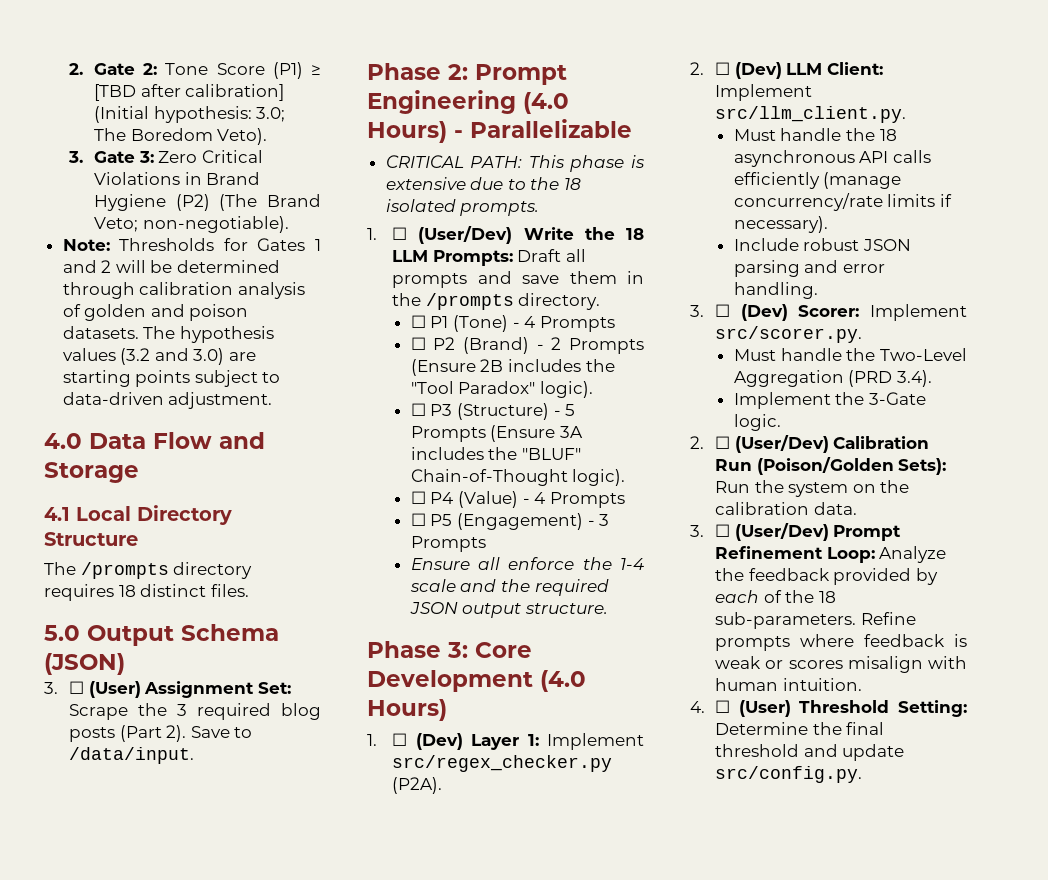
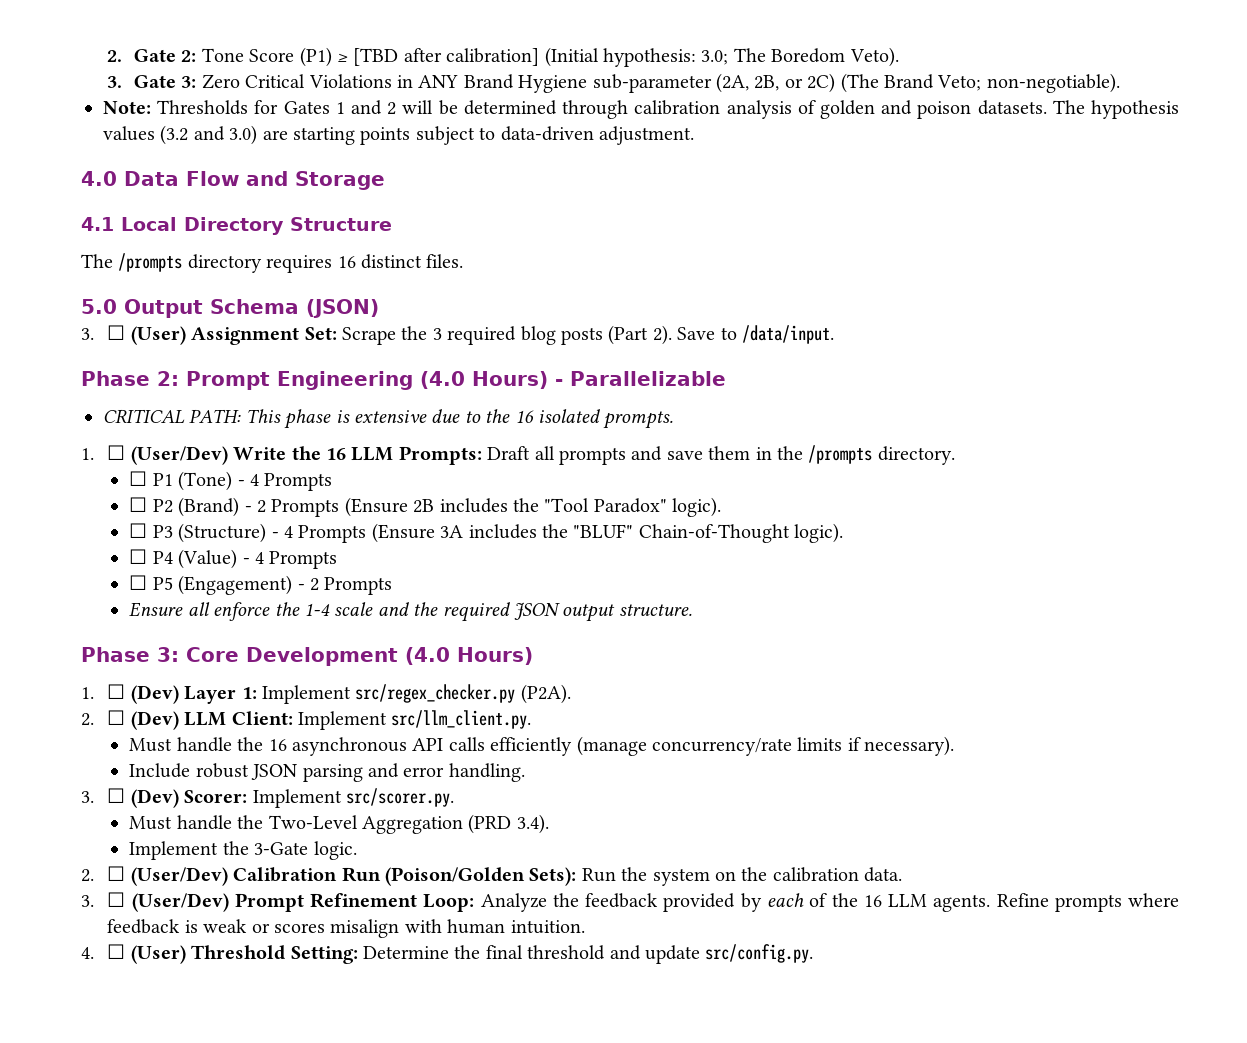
(202, 178) none -> [418,75,459,88] ANY
[175,194,210,211] (P2) -> [592,73,836,93] sub-parameter (2A, 2B, or 2C)
[118,585,136,597] 18 -> [337,256,356,268] 16
[564,178,582,190] 18 -> [514,410,534,423] 16
[626,228,644,240] 18 -> [326,448,347,460] 16
[565,404,576,416] 5 -> [284,526,294,538] 4
[599,514,610,526] 3 -> [310,578,320,591] 2
[879,129,897,141] 18 -> [268,739,287,751] 16
[818,591,836,603] [715,612,857,629] 18 sub-parameters. -> [863,894,991,912] 16 LLM agents.

